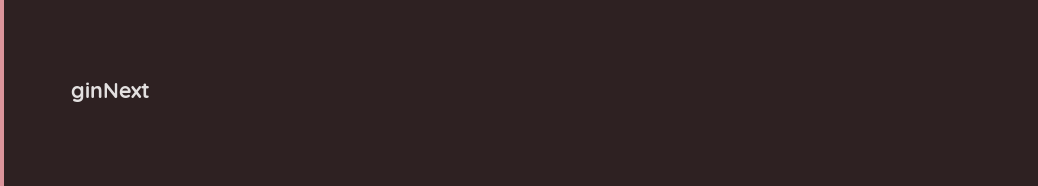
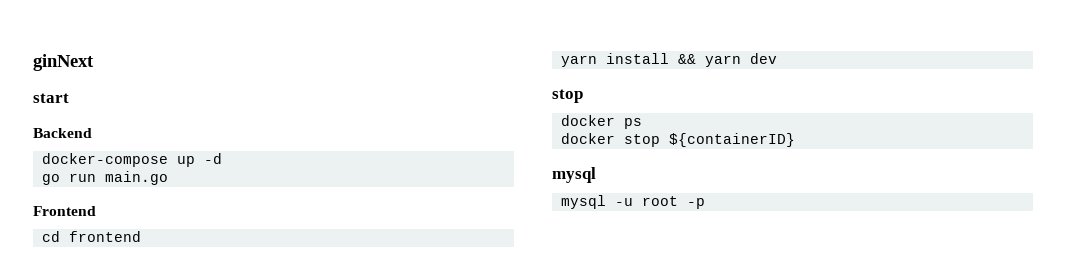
(150, 92) none -> [33,93,69,103] [33,128,92,138] [41,153,222,167] [41,171,168,185] [33,206,96,216] [41,231,141,242] [560,53,777,67] [552,89,583,103] [560,115,642,129] [560,133,795,147] [552,167,596,183] [560,195,705,209] // start // Backend // docker-compose up -d // go run main.go // Frontend // cd frontend // yarn install && yarn dev // stop // docker ps // docker stop ${containerID} // mysql // mysql -u root -p

